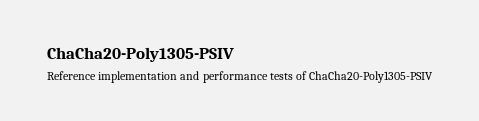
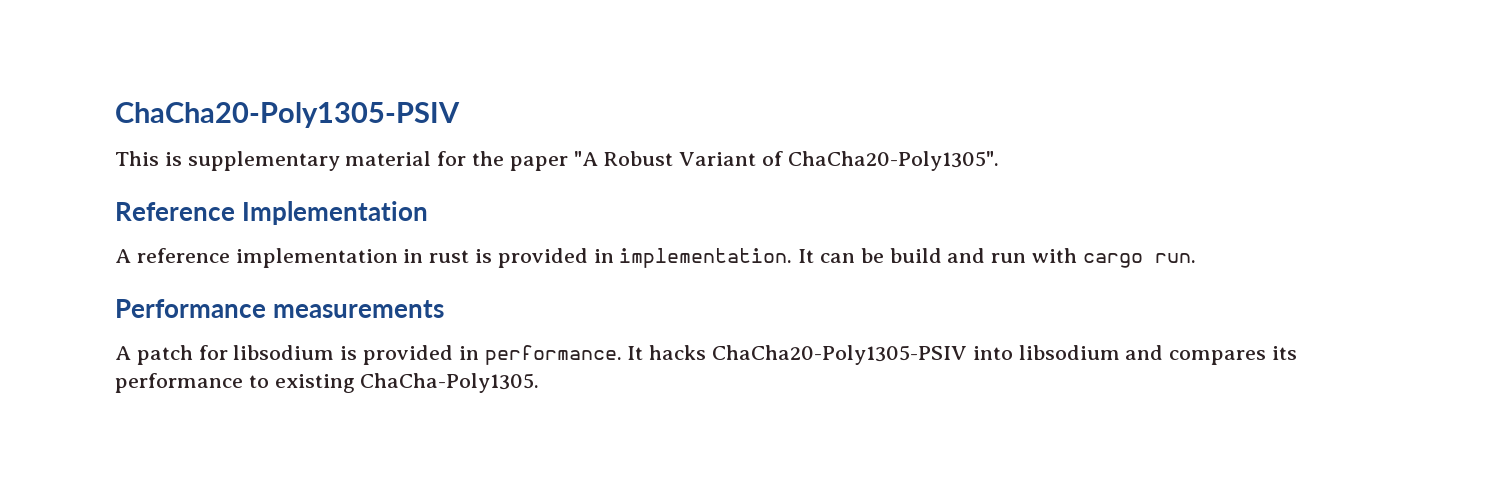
[47,71,434,83] Reference implementation and performance tests of ChaCha20-Poly1305-PSIV -> [115,151,999,171] [115,201,429,225] [115,248,1196,268] [115,299,445,318] [115,345,1298,365] [115,373,540,393] This is supplementary material for the paper "A Robust Variant of ChaCha20-Poly1305". // Reference Implementation // A reference implementation in rust is provided in implementation. It can be build and run with cargo run. // Performance measurements // A patch for libsodium is provided in performance. It hacks ChaCha20-Poly1305-PSIV into libsodium and compares its performance to existing ChaCha-Poly1305.

